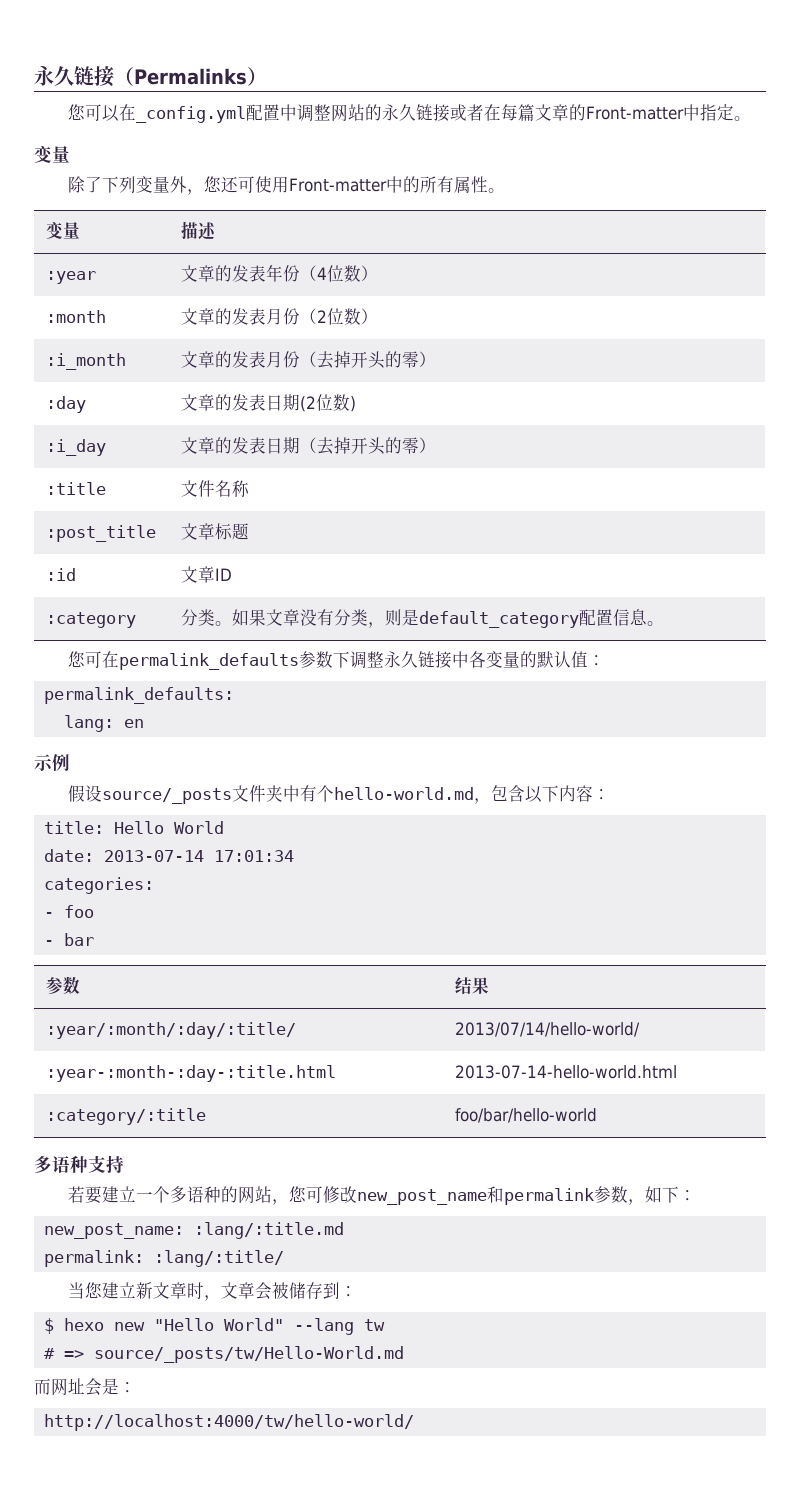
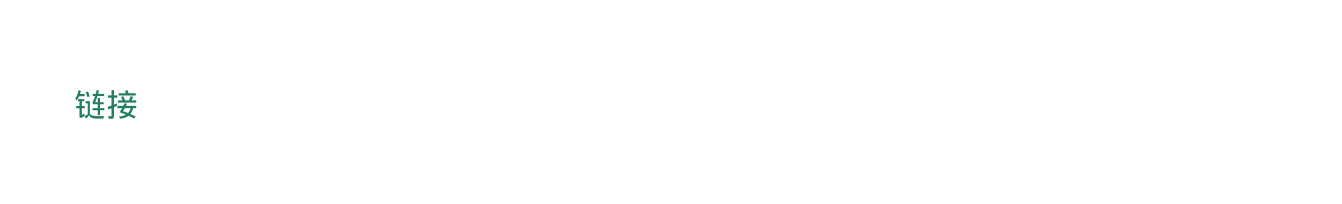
[34,65,267,87] [68,104,752,123] [34,145,70,163] [68,176,506,195] [46,222,81,239] [181,221,217,240] [46,271,97,284] [181,264,379,282] [46,310,107,323] [181,308,379,325] [46,353,127,370] [181,351,437,369] [46,396,87,413] [181,394,357,412] [46,439,107,456] [181,437,437,455] [46,482,107,495] [181,480,250,497] [46,525,157,542] [181,523,250,540] [46,568,77,581] [181,566,233,583] [46,612,137,628] [181,609,665,628] [68,651,606,670] [43,687,234,704] [63,715,144,732] [34,754,70,771] [68,785,611,804] [43,821,224,834] [43,849,294,862] [43,877,154,894] [43,905,94,918] [43,933,94,946] [46,976,81,995] [455,977,490,995] [46,1022,297,1039] [455,1022,641,1037] [46,1065,337,1082] [455,1065,678,1079] [46,1108,207,1125] [455,1108,598,1123] [34,1155,124,1173] [68,1186,697,1205] [43,1222,344,1239] [43,1250,284,1267] [68,1282,358,1301] [43,1318,385,1335] [43,1346,404,1363] [34,1378,136,1396] [43,1414,414,1431] 永久链接（Permalinks） // 您可以在_config.yml配置中调整网站的永久链接或者在每篇文章的Front-matter中指定。 // 变量 // 除了下列变量外，您还可使用Front-matter中的所有属性。 // 变量 | 描述 // :year | 文章的发表年份（4位数） // :month | 文章的发表月份（2位数） // :i_month | 文章的发表月份（去掉开头的零） // :day | 文章的发表日期(2位数) // :i_day | 文章的发表日期（去掉开头的零） // :title | 文件名称 // :post_title | 文章标题 // :id | 文章ID // :category | 分类。如果文章没有分类，则是default_category配置信息。 // 您可在permalink_defaults参数下调整永久链接中各变量的默认值： // permalink_defaults: // lang: en // 示例 // 假设source/_posts文件夹中有个hello-world.md，包含以下内容： // title: Hello World // date: 2013-07-14 17:01:34 // categories: // - foo // - bar // 参数 | 结果 // :year/:month/:day/:title/ | 2013/07/14/hello-world/ // :year-:month-:day-:title.html | 2013-07-14-hello-world.html // :category/:title | foo/bar/hello-world // 多语种支持 // 若要建立一个多语种的网站，您可修改new_post_name和permalink参数，如下： // new_post_name: :lang/:title.md // permalink: :lang/:title/ // 当您建立新文章时，文章会被储存到： // $ hexo new "Hello World" --lang tw // # => source/_posts/tw/Hello-World.md // 而网址会是： // http://localhost:4000/tw/hello-world/ -> [74,90,138,119] 链接

